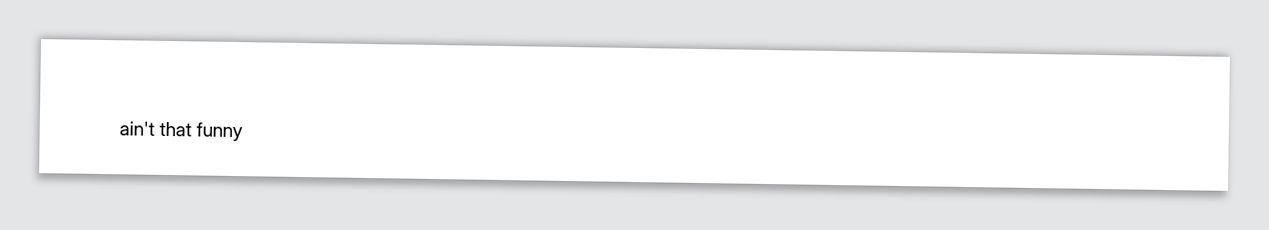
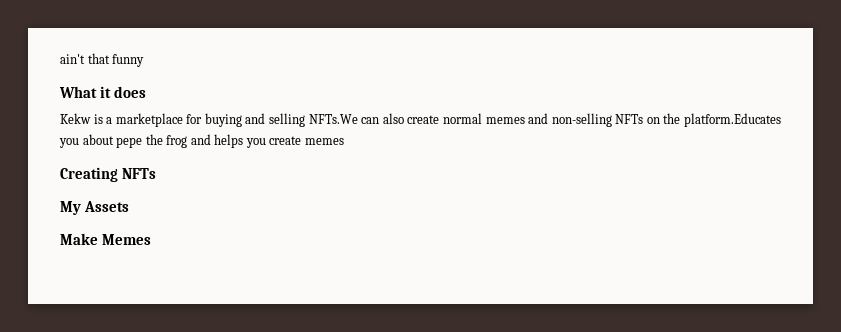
(244, 132) none -> [59,86,147,98] [60,113,781,127] [59,134,344,148] [60,167,157,182] [60,201,130,215] [60,233,152,245] // What it does // Kekw is a marketplace for buying and selling NFTs.We can also create normal memes and non-selling NFTs on the platform.Educates you about pepe the frog and helps you create memes // Creating NFTs // My Assets // Make Memes

